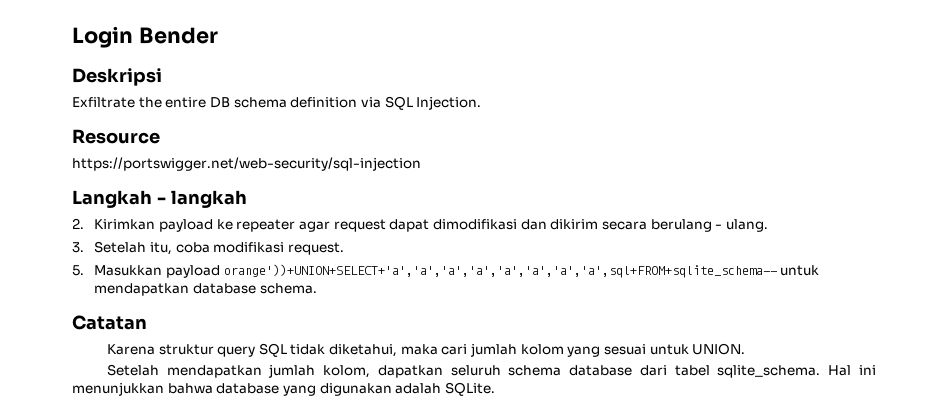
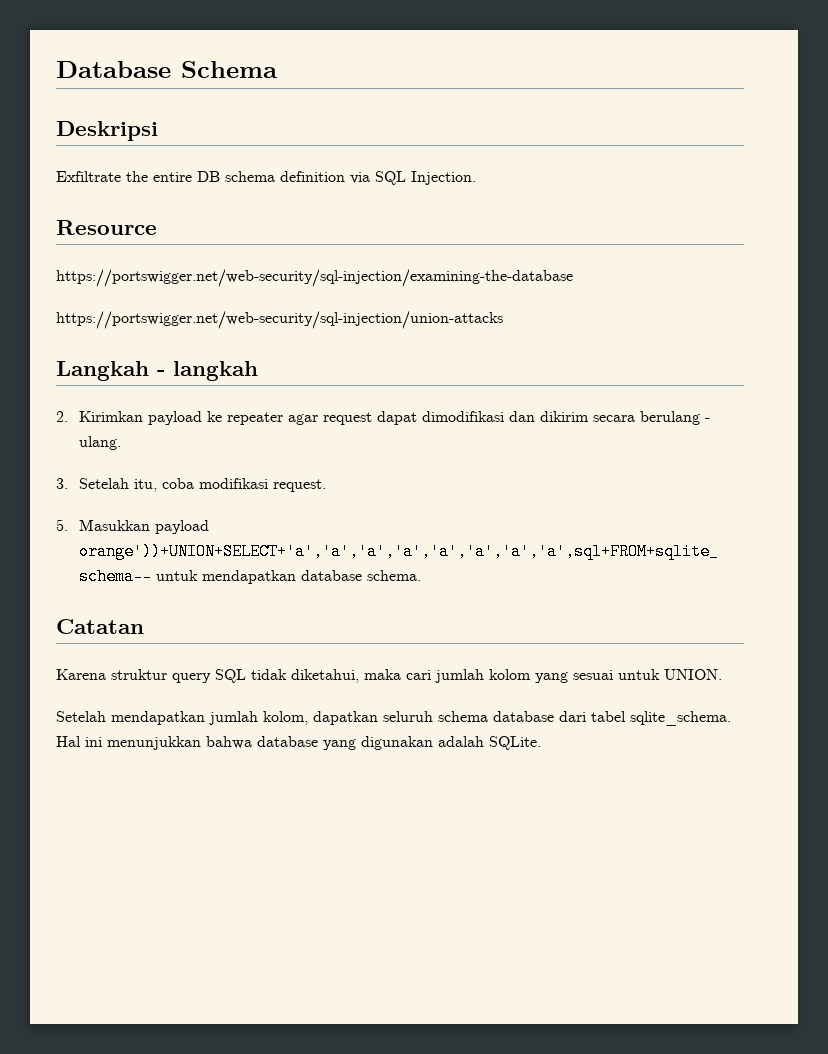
[72,26,218,48] Login Bender -> [56,61,277,78] Database Schema
[72,157,421,171] https://portswigger.net/web-security/sql-injection -> [56,269,573,287] [56,311,503,329] https://portswigger.net/web-security/sql-injection/examining-the-database // https://portswigger.net/web-security/sql-injection/union-attacks

